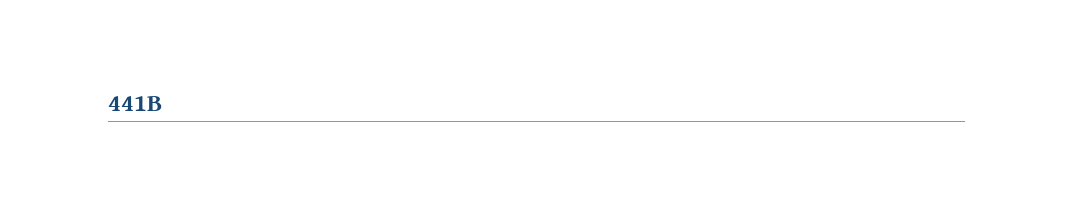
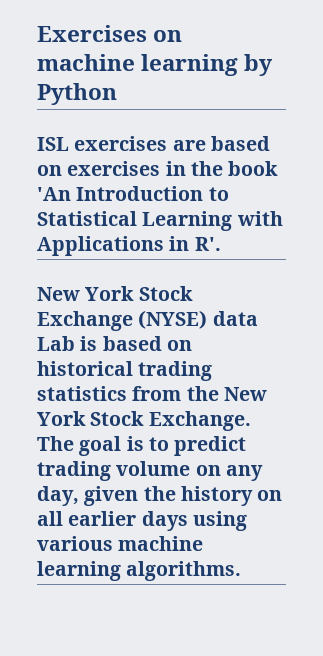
[108,96,162,111] 441B -> [37,25,183,42] [37,54,274,76] [37,83,117,105] [37,136,270,151] [37,161,279,176] [37,186,229,201] [37,211,283,231] [37,236,221,256] [37,286,193,301] [37,310,258,331] [37,336,192,351] [37,361,213,381] [37,386,267,401] [37,411,251,431] [37,436,247,456] [37,461,263,481] [37,486,283,506] [37,511,247,531] [37,536,204,551] [37,561,242,581] Exercises on machine learning by Python // ISL exercises are based on exercises in the book 'An Introduction to Statistical Learning with Applications in R'. // New York Stock Exchange (NYSE) data Lab is based on historical trading statistics from the New York Stock Exchange. The goal is to predict trading volume on any day, given the history on all earlier days using various machine learning algorithms.

